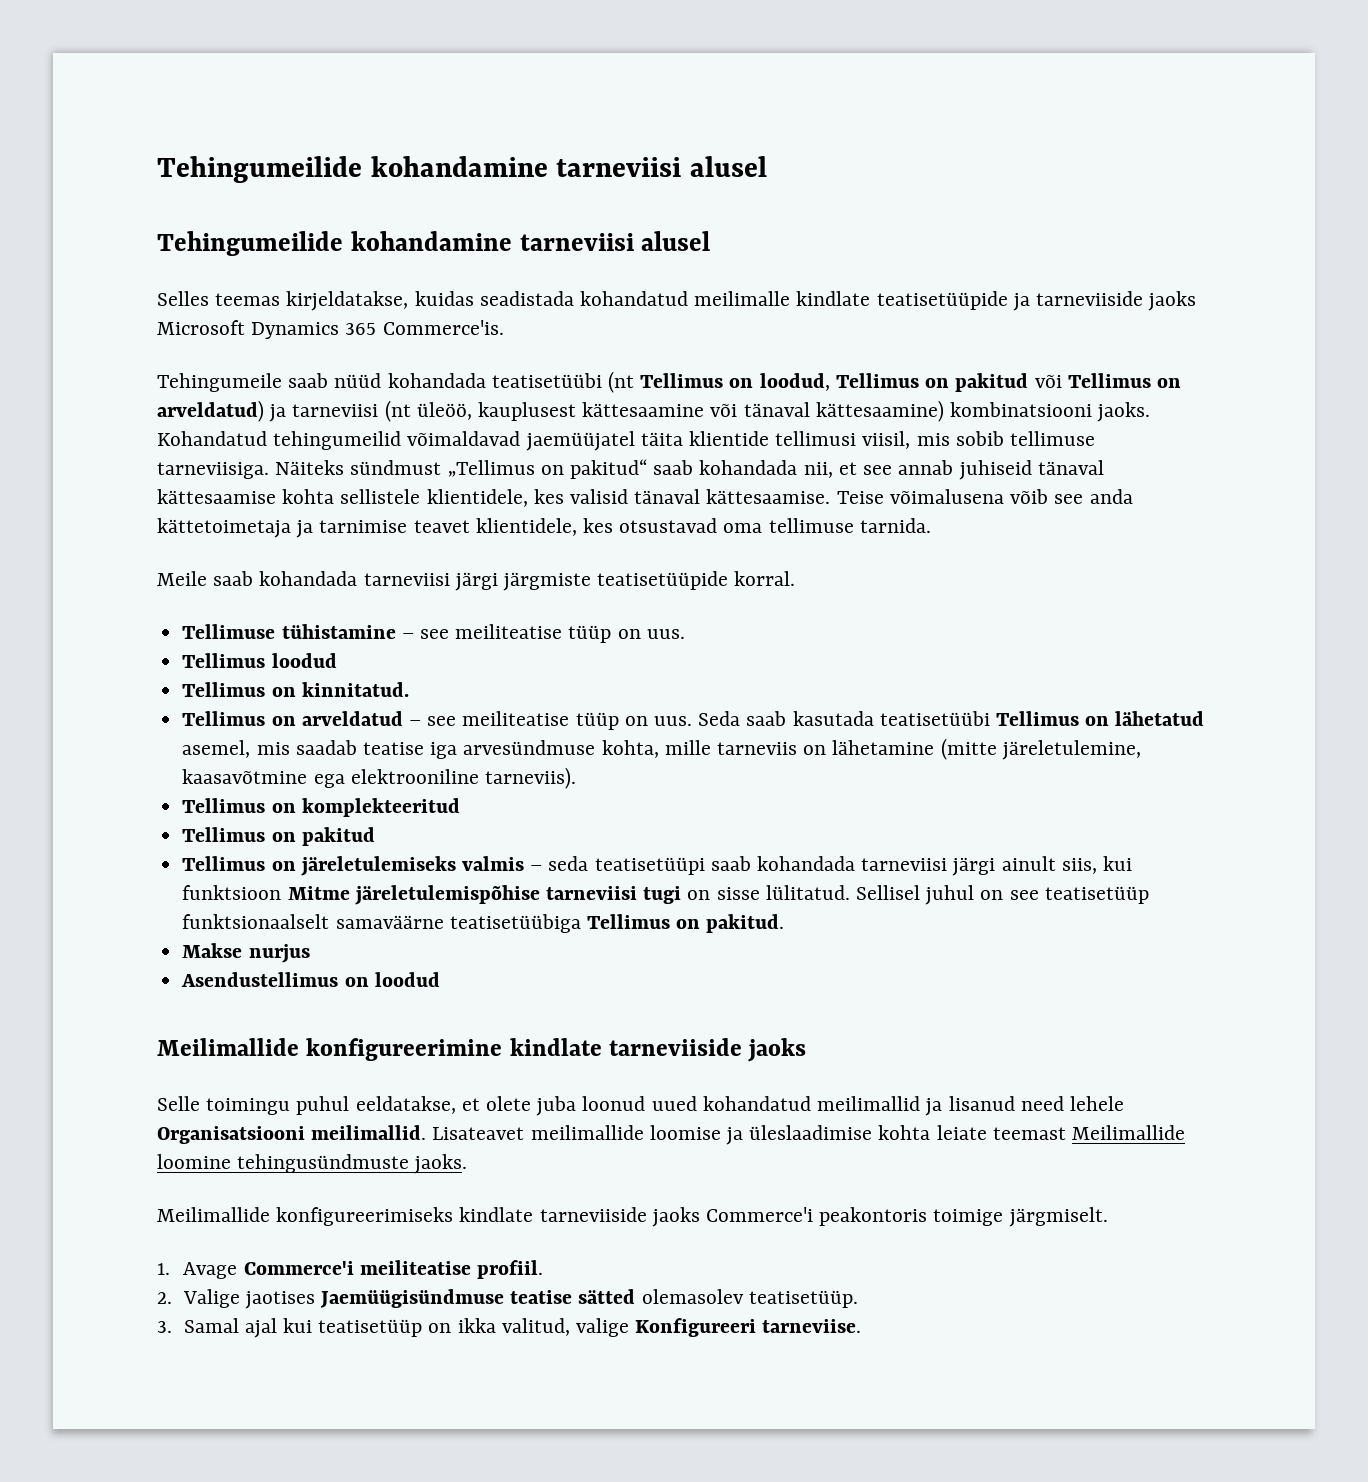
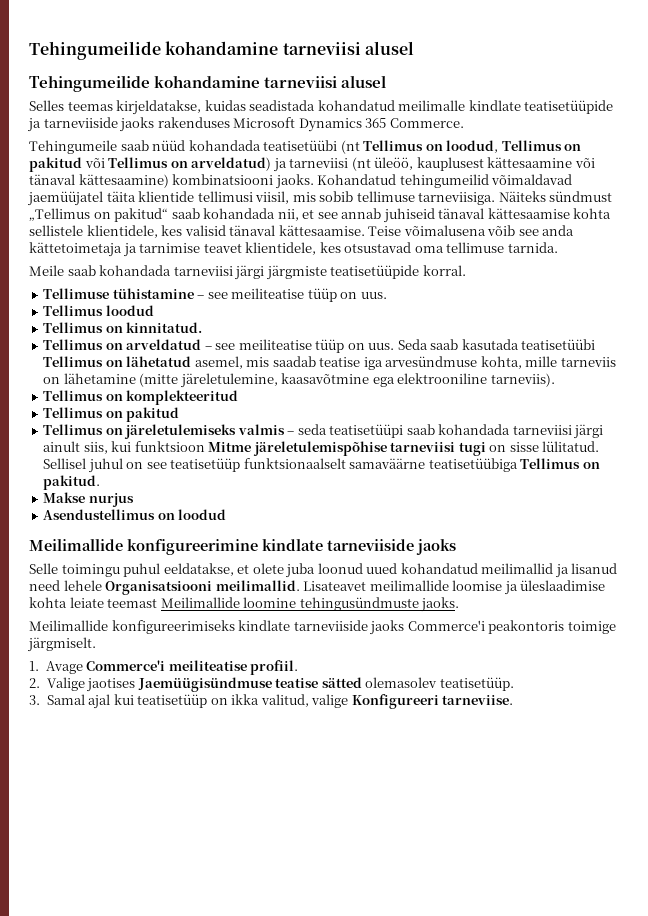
(1197, 301) none -> [157,117,230,128] rakenduses
[382,320,504,335] Commerce'is. -> [389,118,464,128] Commerce.

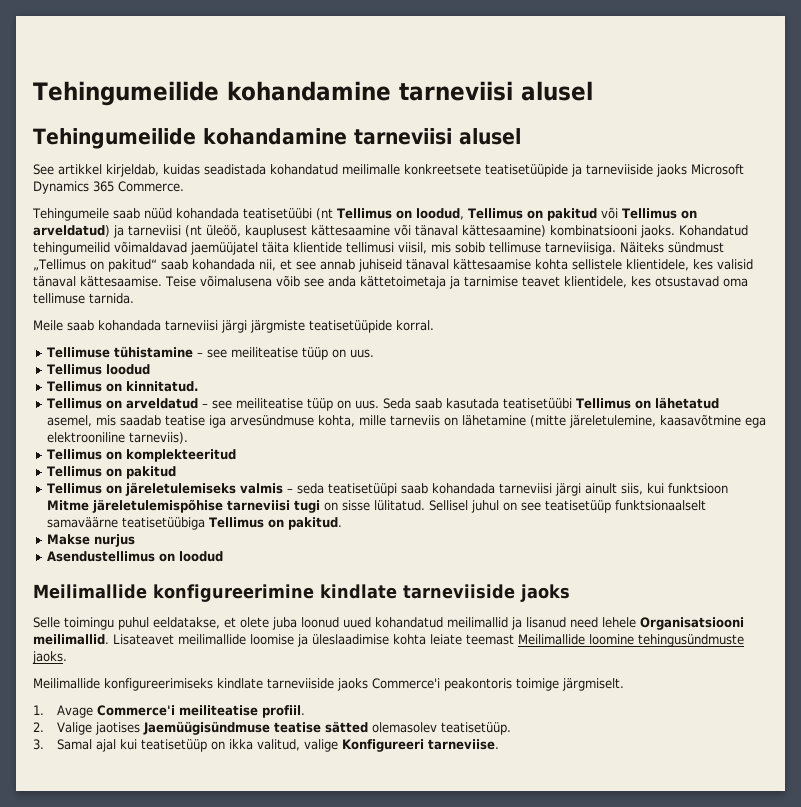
[29,100,202,115] Selles teemas kirjeldatakse, -> [33,164,159,177] See artikkel kirjeldab,
[468,100,521,111] kindlate -> [404,164,481,175] konkreetsete
[157,117,230,128] rakenduses -> (687, 170) none

